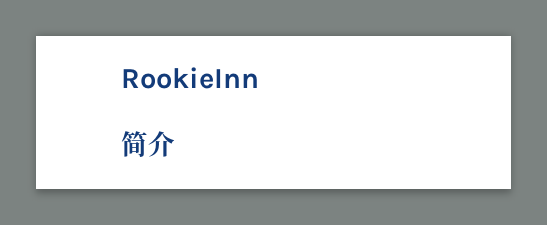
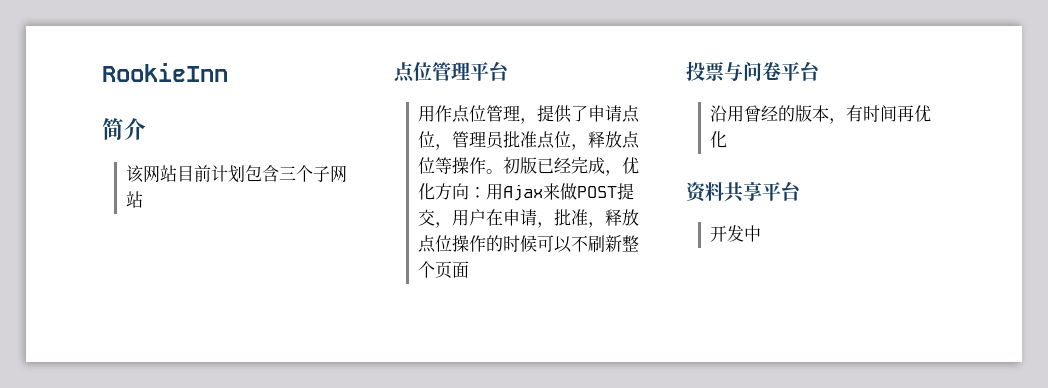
(175, 144) none -> [126,165,348,183] [126,191,144,208] [394,61,509,83] [418,105,641,124] [418,131,641,150] [418,157,640,176] [418,183,635,201] [418,209,640,228] [418,235,640,253] [418,261,470,279] [686,61,820,82] [710,105,932,124] [710,131,728,148] [686,181,801,202] [710,225,762,242] // 该网站目前计划包含三个子网站 // 点位管理平台 // 用作点位管理，提供了申请点位，管理员批准点位，释放点位等操作。初版已经完成，优化方向：用Ajax来做POST提交，用户在申请，批准，释放点位操作的时候可以不刷新整个页面 // 投票与问卷平台 // 沿用曾经的版本，有时间再优化 // 资料共享平台 // 开发中

